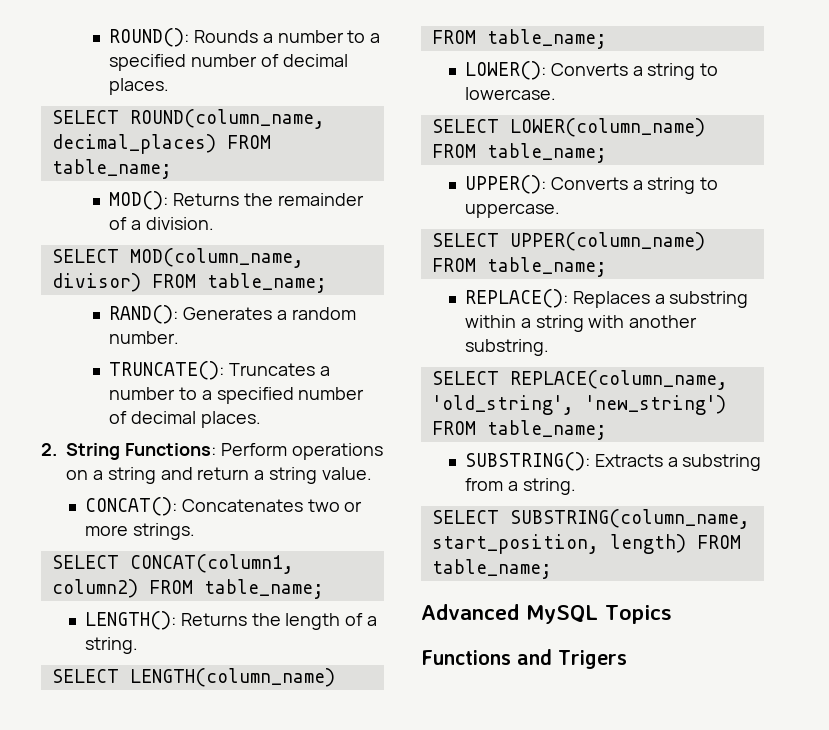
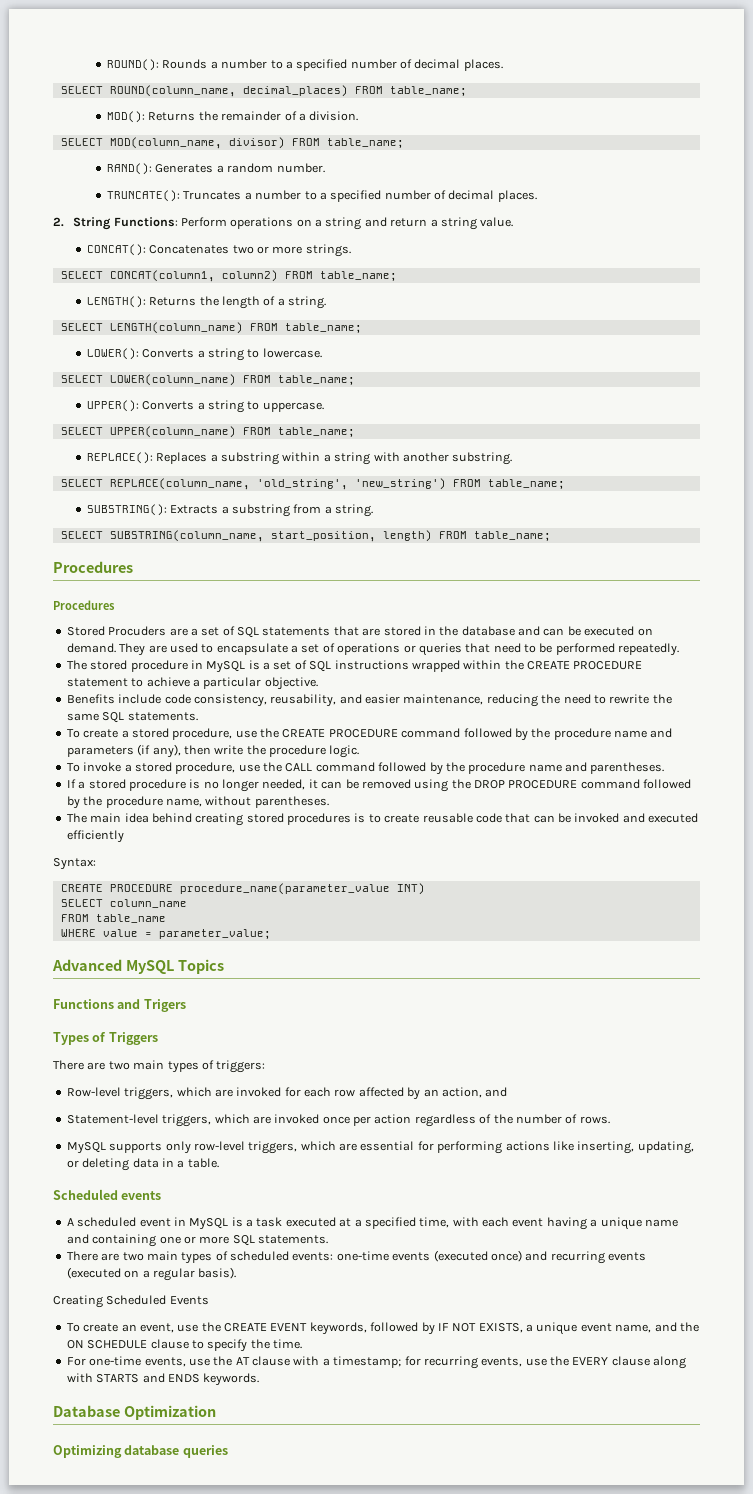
(552, 569) none -> [53,561,133,573] [53,600,115,610] [66,626,653,638] [66,643,680,656] [66,660,643,673] [66,677,318,690] [66,694,672,707] [66,712,198,723] [66,728,673,741] [66,744,360,758] [66,762,665,775] [66,779,692,792] [66,796,329,809] [66,813,699,826] [66,830,124,843] [53,858,96,870] [60,883,425,895] [60,899,187,908] [60,914,166,923] [60,929,271,939] // Procedures // Procedures // Stored Procuders are a set of SQL statements that are stored in the database and can be executed on demand. They are used to encapsulate a set of operations or queries that need to be performed repeatedly. // The stored procedure in MySQL is a set of SQL instructions wrapped within the CREATE PROCEDURE statement to achieve a particular objective. // Benefits include code consistency, reusability, and easier maintenance, reducing the need to rewrite the same SQL statements. // To create a stored procedure, use the CREATE PROCEDURE command followed by the procedure name and parameters (if any), then write the procedure logic. // To invoke a stored procedure, use the CALL command followed by the procedure name and parentheses. // If a stored procedure is no longer needed, it can be removed using the DROP PROCEDURE command followed by the procedure name, without parentheses. // The main idea behind creating stored procedures is to create reusable code that can be invoked and executed efficiently // Syntax: // CREATE PROCEDURE procedure_name(parameter_value INT) // SELECT column_name // FROM table_name // WHERE value = parameter_value;
(627, 659) none -> [53,1032,158,1045] [53,1060,266,1073] [66,1087,508,1100] [66,1114,610,1127] [66,1141,694,1154] [66,1158,219,1171] [53,1189,162,1200] [66,1217,678,1230] [66,1234,328,1247] [66,1250,646,1264] [66,1267,237,1281] [53,1295,209,1308] [66,1322,699,1335] [66,1339,302,1352] [66,1356,687,1369] [66,1373,260,1386] [53,1405,216,1420] [53,1445,228,1458] // Types of Triggers // There are two main types of triggers: // Row-level triggers, which are invoked for each row affected by an action, and // Statement-level triggers, which are invoked once per action regardless of the number of rows. // MySQL supports only row-level triggers, which are essential for performing actions like inserting, updating, or deleting data in a table. // Scheduled events // A scheduled event in MySQL is a task executed at a specified time, with each event having a unique name and containing one or more SQL statements. // There are two main types of scheduled events: one-time events (executed once) and recurring events (executed on a regular basis). // Creating Scheduled Events // To create an event, use the CREATE EVENT keywords, followed by IF NOT EXISTS, a unique event name, and the ON SCHEDULE clause to specify the time. // For one-time events, use the AT clause with a timestamp; for recurring events, use the EVERY clause along with STARTS and ENDS keywords. // Database Optimization // Optimizing database queries

